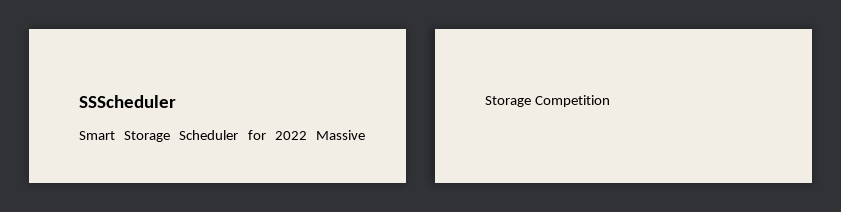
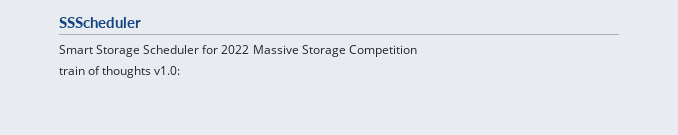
(610, 101) none -> [59,66,181,78] // train of thoughts v1.0:

